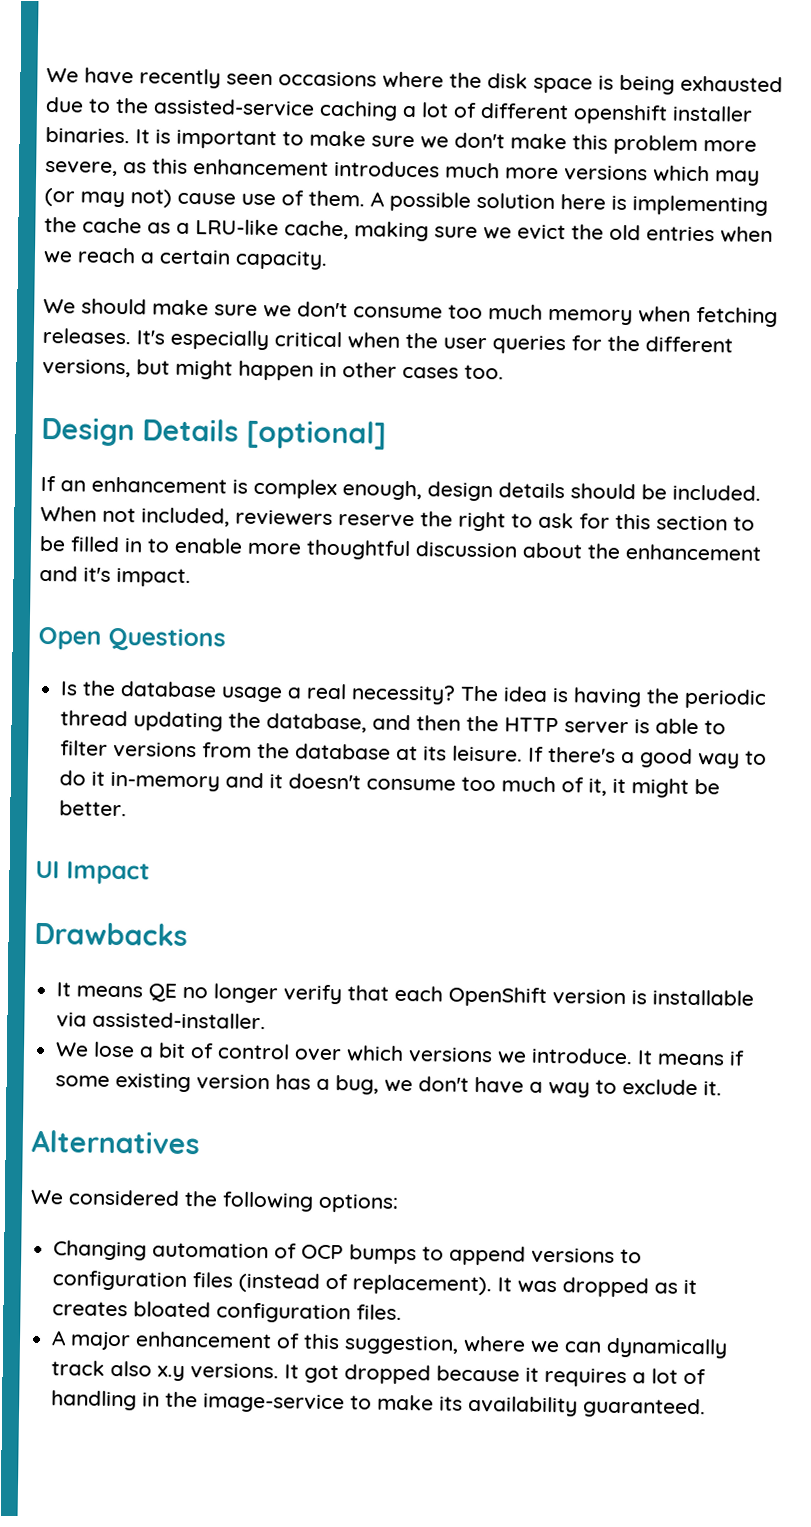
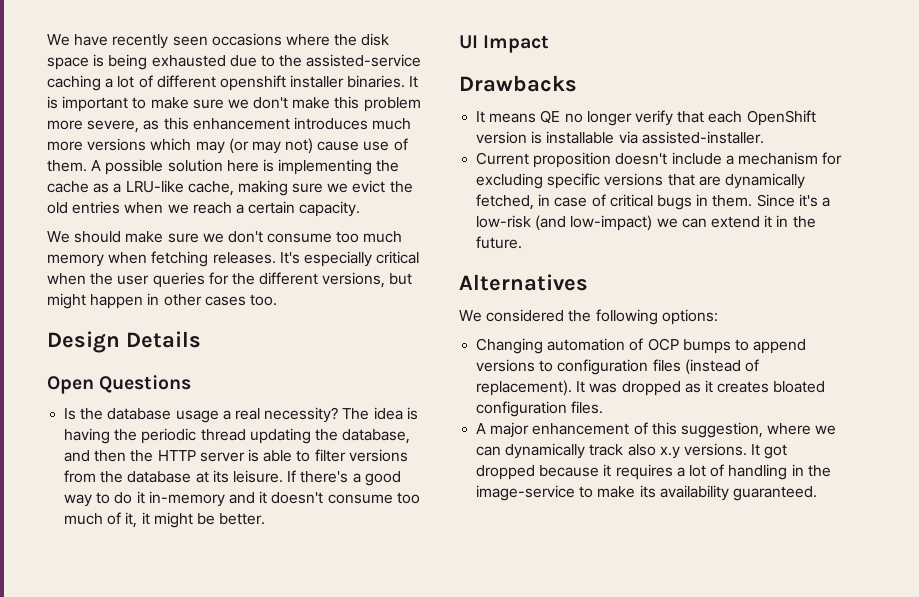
[246,419,387,450] [40,475,761,502] [40,505,755,532] [39,535,762,561] [39,565,191,588] [optional] // If an enhancement is complex enough, design details should be included. When not included, reviewers reserve the right to ask for this section to be filled in to enable more thoughtful discussion about the enhancement and it's impact. -> (201, 339) none
[55,1041,746,1066] [55,1073,723,1098] We lose a bit of control over which versions we introduce. It means if some existing version has a bug, we don't have a way to exclude it. -> [476,152,843,168] [476,173,805,189] [476,194,830,210] [476,215,816,231] [476,236,523,249] Current proposition doesn't include a mechanism for excluding specific versions that are dynamically fetched, in case of critical bugs in them. Since it's a low-risk (and low-impact) we can extend it in the future.

